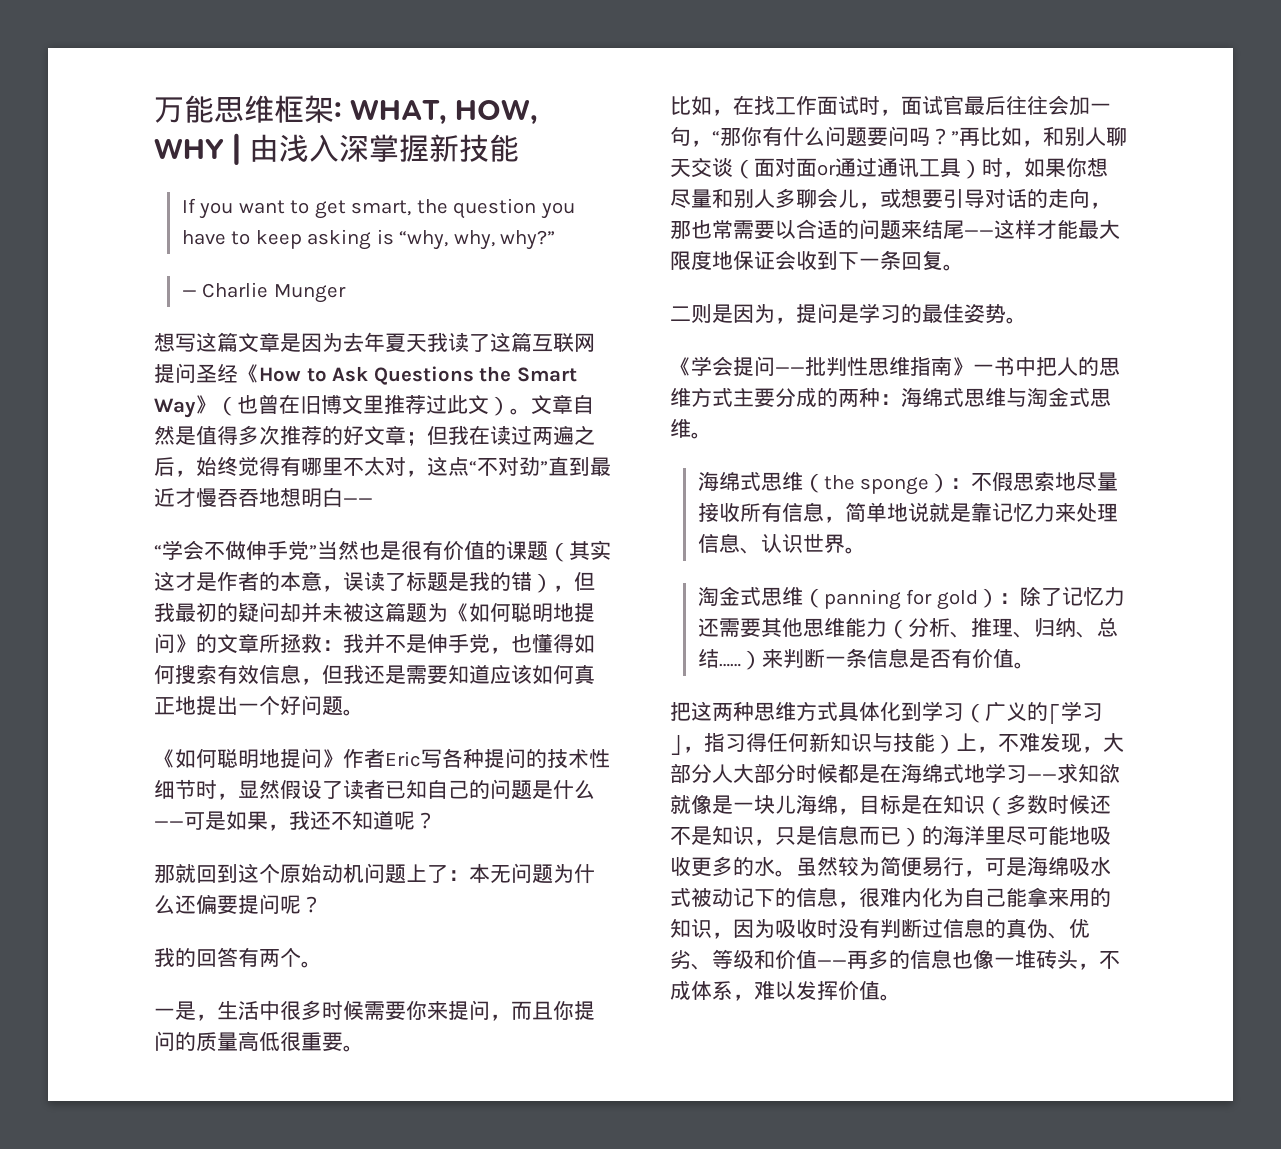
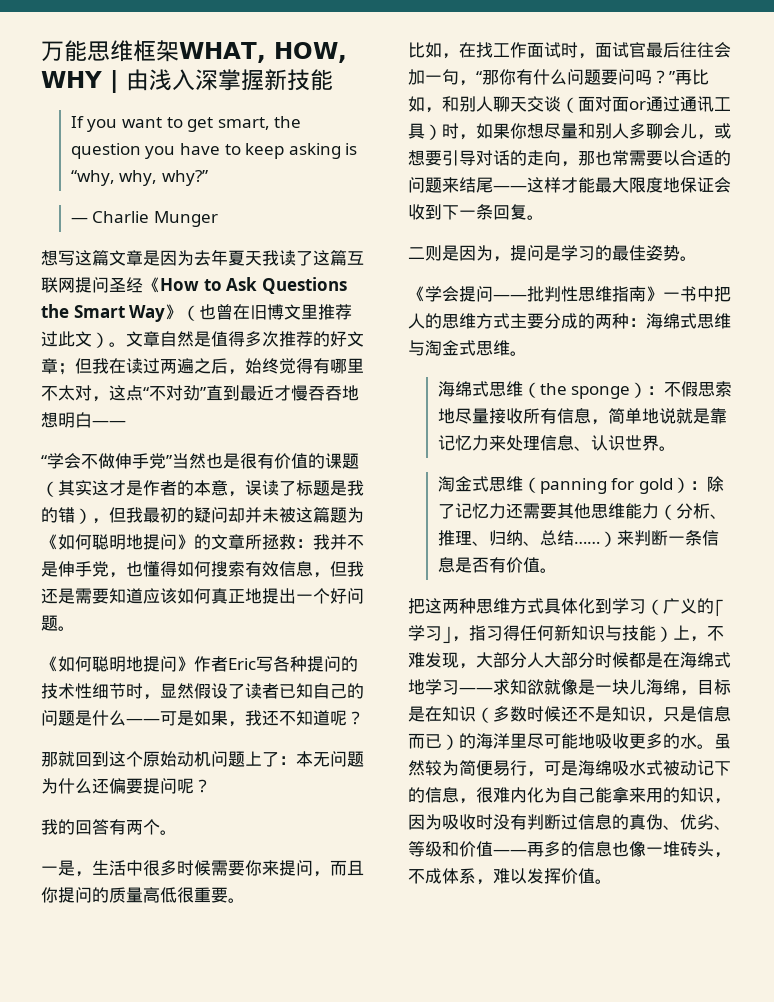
[334,102,342,120] : -> (179, 51) none

